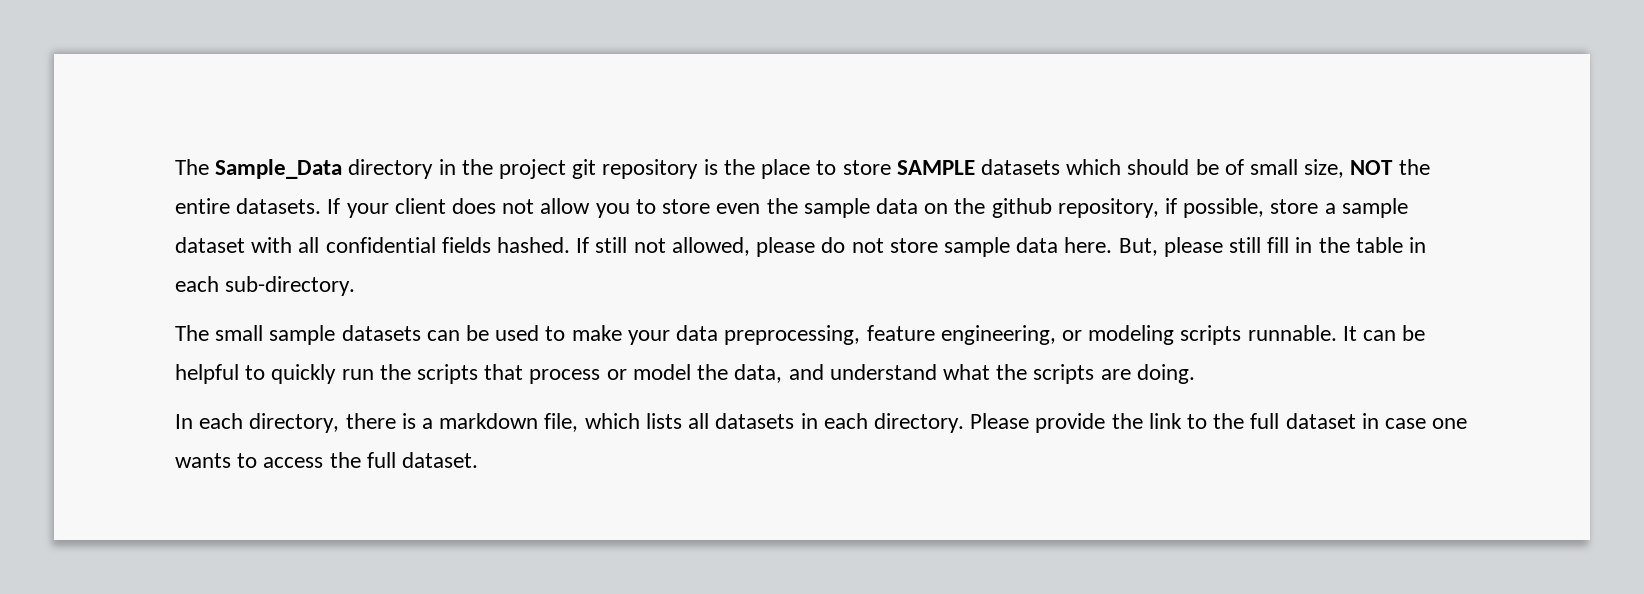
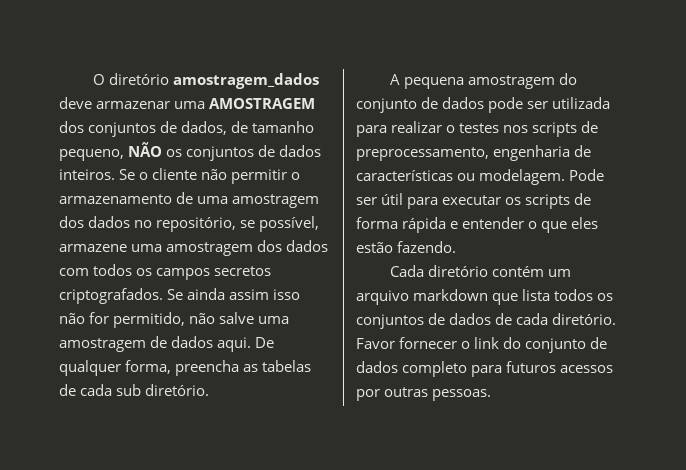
[175,159,1430,179] [175,198,1408,218] [175,237,1427,257] [175,276,356,296] [175,325,1426,345] [175,364,1195,384] [175,413,1468,433] [175,452,479,468] The Sample_Data directory in the project git repository is the place to store SAMPLE datasets which should be of small size, NOT the entire datasets. If your client does not allow you to store even the sample data on the github repository, if possible, store a sample dataset with all confidential fields hashed. If still not allowed, please do not store sample data here. But, please still fill in the table in each sub-directory. // The small sample datasets can be used to make your data preprocessing, feature engineering, or modeling scripts runnable. It can be helpful to quickly run the scripts that process or model the data, and understand what the scripts are doing. // In each directory, there is a markdown file, which lists all datasets in each directory. Please provide the link to the full dataset in case one wants to access the full dataset. -> [93,73,320,89] [59,97,316,109] [59,121,315,137] [59,142,322,161] [59,168,301,184] [59,192,320,208] [59,216,320,232] [59,240,329,256] [59,264,272,280] [59,288,301,304] [59,312,290,328] [59,336,275,352] [59,360,312,376] [59,384,210,396] [390,73,578,89] [356,97,611,113] [356,121,599,137] [356,145,592,161] [356,169,605,185] [356,193,592,209] [356,217,599,233] [356,241,457,253] [390,265,572,277] [356,289,614,305] [356,313,617,329] [356,337,608,353] [356,361,614,377] [356,387,492,401] O diretório amostragem_dados deve armazenar uma AMOSTRAGEM dos conjuntos de dados, de tamanho pequeno, NÃO os conjuntos de dados inteiros. Se o cliente não permitir o armazenamento de uma amostragem dos dados no repositório, se possível, armazene uma amostragem dos dados com todos os campos secretos criptografados. Se ainda assim isso não for permitido, não salve uma amostragem de dados aqui. De qualquer forma, preencha as tabelas de cada sub diretório. // A pequena amostragem do conjunto de dados pode ser utilizada para realizar o testes nos scripts de preprocessamento, engenharia de características ou modelagem. Pode ser útil para executar os scripts de forma rápida e entender o que eles estão fazendo. // Cada diretório contém um arquivo markdown que lista todos os conjuntos de dados de cada diretório. Favor fornecer o link do conjunto de dados completo para futuros acessos por outras pessoas.

